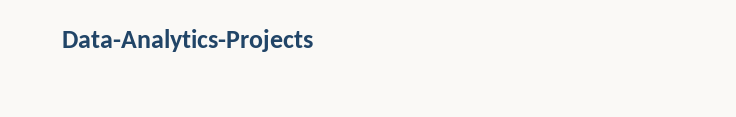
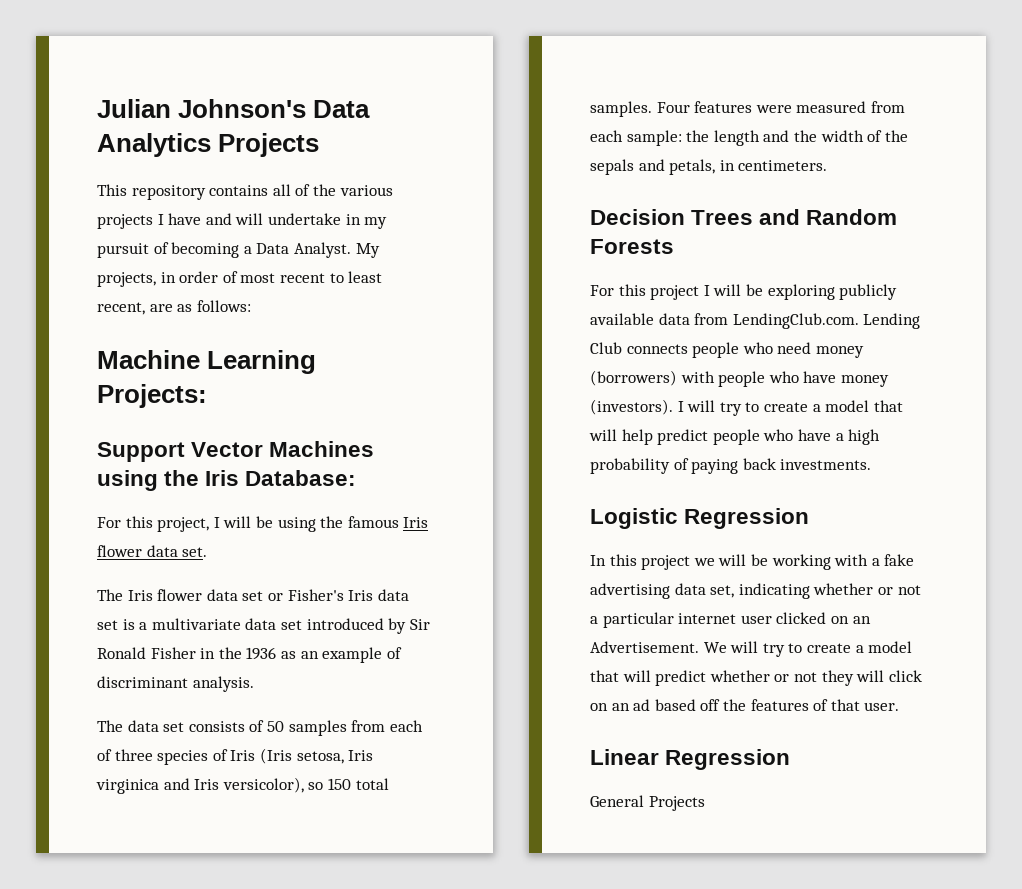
[62,29,313,52] Data-Analytics-Projects -> [97,99,371,118] [97,133,320,157] [97,184,393,200] [97,213,388,229] [97,242,380,258] [97,271,383,287] [97,300,251,315] [97,350,317,374] [97,384,207,408] [97,441,375,462] [97,470,357,491] [97,516,429,532] [97,545,208,557] [97,589,409,601] [97,618,430,634] [97,647,402,663] [97,676,254,692] [97,720,423,736] [97,748,374,765] [96,777,389,794] [590,101,905,117] [590,130,908,146] [590,159,828,175] [590,209,898,225] [590,239,674,254] [590,284,898,300] [590,313,921,329] [590,342,864,358] [590,370,889,387] [590,399,903,416] [589,429,881,445] [590,458,872,474] [590,508,810,529] [590,554,915,570] [590,583,921,599] [590,612,871,628] [590,641,913,657] [590,670,922,686] [590,699,900,711] [590,749,791,770] [590,795,705,811] Julian Johnson's Data Analytics Projects // This repository contains all of the various projects I have and will undertake in my pursuit of becoming a Data Analyst. My projects, in order of most recent to least recent, are as follows: // Machine Learning Projects: // Support Vector Machines using the Iris Database: // For this project, I will be using the famous Iris flower data set. // The Iris flower data set or Fisher's Iris data set is a multivariate data set introduced by Sir Ronald Fisher in the 1936 as an example of discriminant analysis. // The data set consists of 50 samples from each of three species of Iris (Iris setosa, Iris virginica and Iris versicolor), so 150 total samples. Four features were measured from each sample: the length and the width of the sepals and petals, in centimeters. // Decision Trees and Random Forests // For this project I will be exploring publicly available data from LendingClub.com. Lending Club connects people who need money (borrowers) with people who have money (investors). I will try to create a model that will help predict people who have a high probability of paying back investments. // Logistic Regression // In this project we will be working with a fake advertising data set, indicating whether or not a particular internet user clicked on an Advertisement. We will try to create a model that will predict whether or not they will click on an ad based off the features of that user. // Linear Regression // General Projects

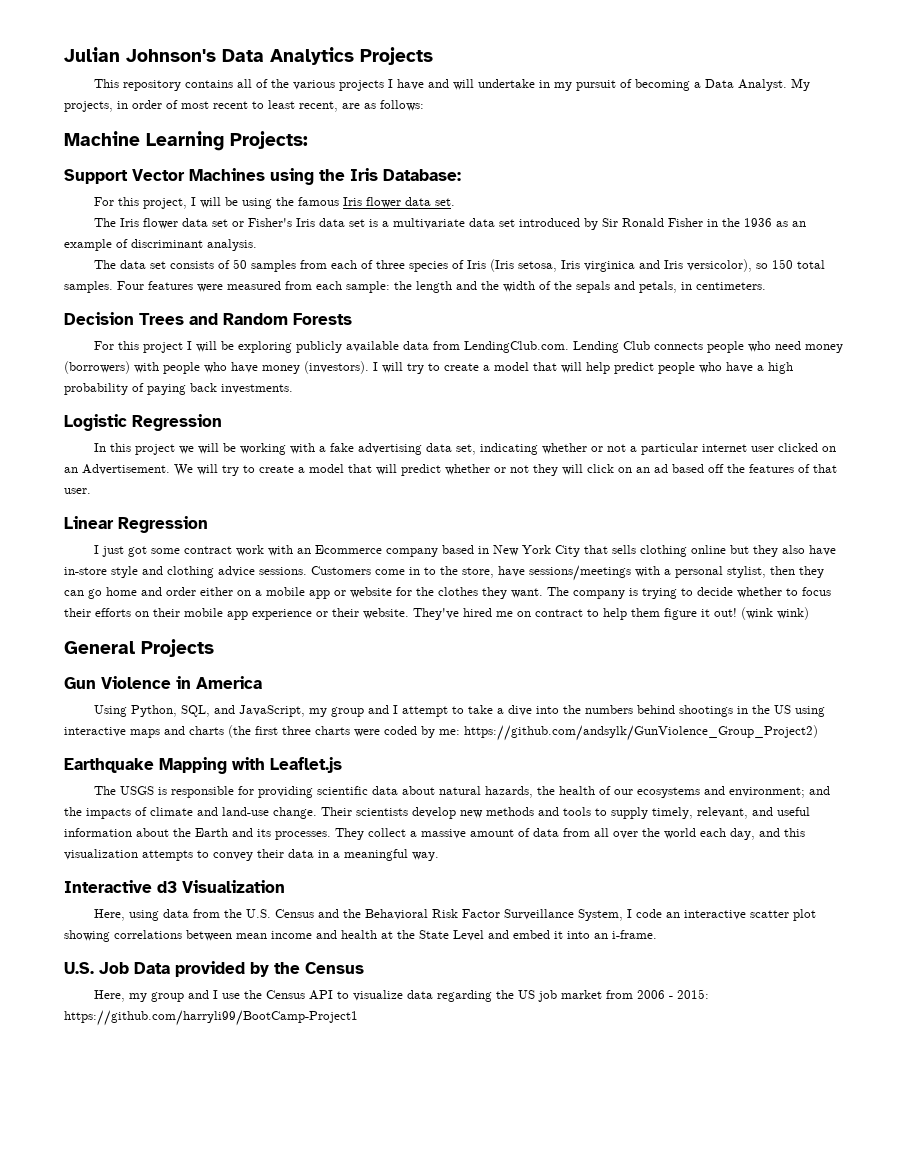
[590,795,705,811] General Projects -> [94,545,837,557] [64,565,824,581] [64,587,831,599] [64,607,809,620] [64,639,214,657] [64,676,262,689] [94,705,826,717] [64,725,818,741] [64,757,342,774] [94,786,831,798] [64,807,810,819] [64,828,805,840] [64,849,439,861] [64,880,285,893] [94,909,817,921] [64,930,657,942] [64,961,364,977] [94,989,710,1002] [64,1010,358,1026] I just got some contract work with an Ecommerce company based in New York City that sells clothing online but they also have in-store style and clothing advice sessions. Customers come in to the store, have sessions/meetings with a personal stylist, then they can go home and order either on a mobile app or website for the clothes they want. The company is trying to decide whether to focus their efforts on their mobile app experience or their website. They've hired me on contract to help them figure it out! (wink wink) // General Projects // Gun Violence in America // Using Python, SQL, and JavaScript, my group and I attempt to take a dive into the numbers behind shootings in the US using interactive maps and charts (the first three charts were coded by me: https://github.com/andsylk/GunViolence_Group_Project2) // Earthquake Mapping with Leaflet.js // The USGS is responsible for providing scientific data about natural hazards, the health of our ecosystems and environment; and the impacts of climate and land-use change. Their scientists develop new methods and tools to supply timely, relevant, and useful information about the Earth and its processes. They collect a massive amount of data from all over the world each day, and this visualization attempts to convey their data in a meaningful way. // Interactive d3 Visualization // Here, using data from the U.S. Census and the Behavioral Risk Factor Surveillance System, I code an interactive scatter plot showing correlations between mean income and health at the State Level and embed it into an i-frame. // U.S. Job Data provided by the Census // Here, my group and I use the Census API to visualize data regarding the US job market from 2006 - 2015: https://github.com/harryli99/BootCamp-Project1

